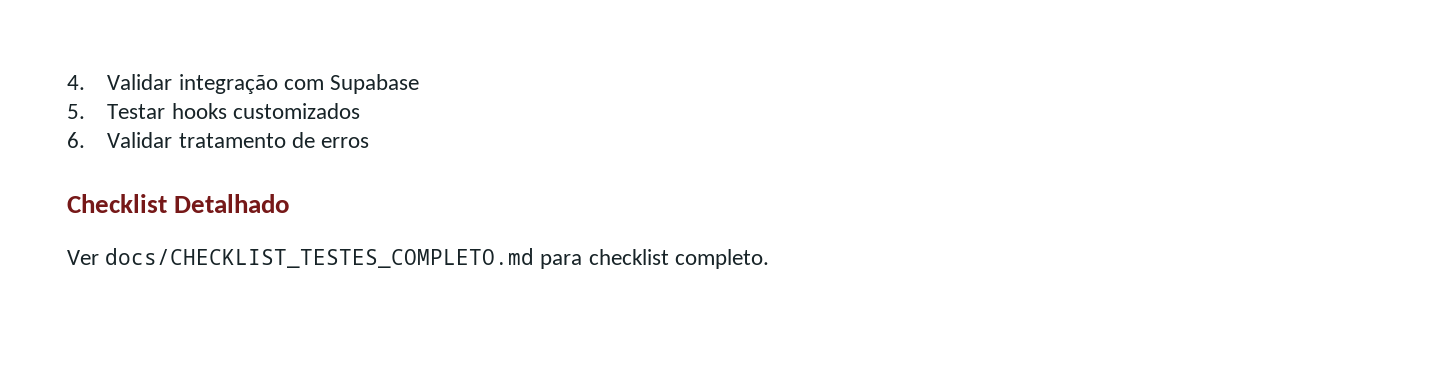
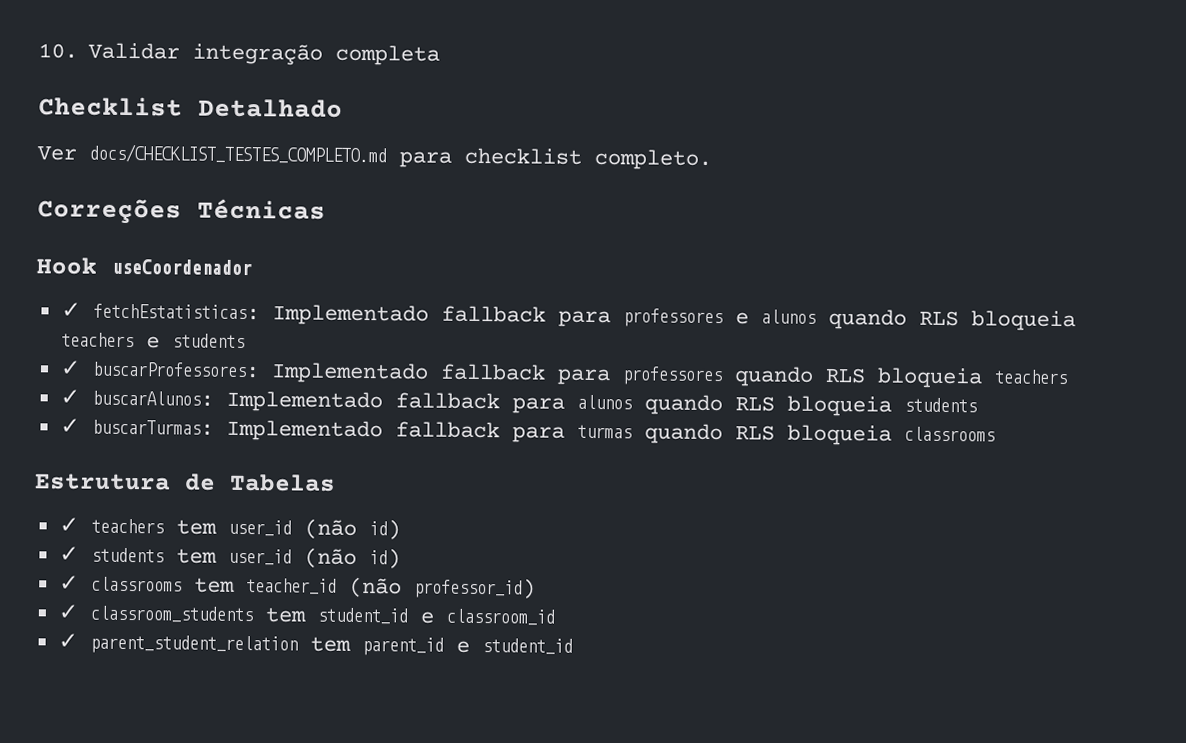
[67,75,85,90] 4. -> [38,43,78,59] 10.
[283,74,420,94] [67,103,360,119] [67,132,370,148] com Supabase // 5. Testar hooks customizados // 6. Validar tratamento de erros -> [335,44,441,66] completa
(769, 259) none -> [37,198,326,224] [36,257,252,276] [60,302,1076,332] [60,332,245,349] [59,360,1068,389] [59,389,977,417] [59,418,995,446] [34,473,336,492] [58,517,401,540] [58,546,401,569] [58,575,536,599] [57,604,555,626] [57,633,573,656] // Correções Técnicas // Hook useCoordenador // ✓ fetchEstatisticas: Implementado fallback para professores e alunos quando RLS bloqueia teachers e students // ✓ buscarProfessores: Implementado fallback para professores quando RLS bloqueia teachers // ✓ buscarAlunos: Implementado fallback para alunos quando RLS bloqueia students // ✓ buscarTurmas: Implementado fallback para turmas quando RLS bloqueia classrooms // Estrutura de Tabelas // ✓ teachers tem user_id (não id) // ✓ students tem user_id (não id) // ✓ classrooms tem teacher_id (não professor_id) // ✓ classroom_students tem student_id e classroom_id // ✓ parent_student_relation tem parent_id e student_id

